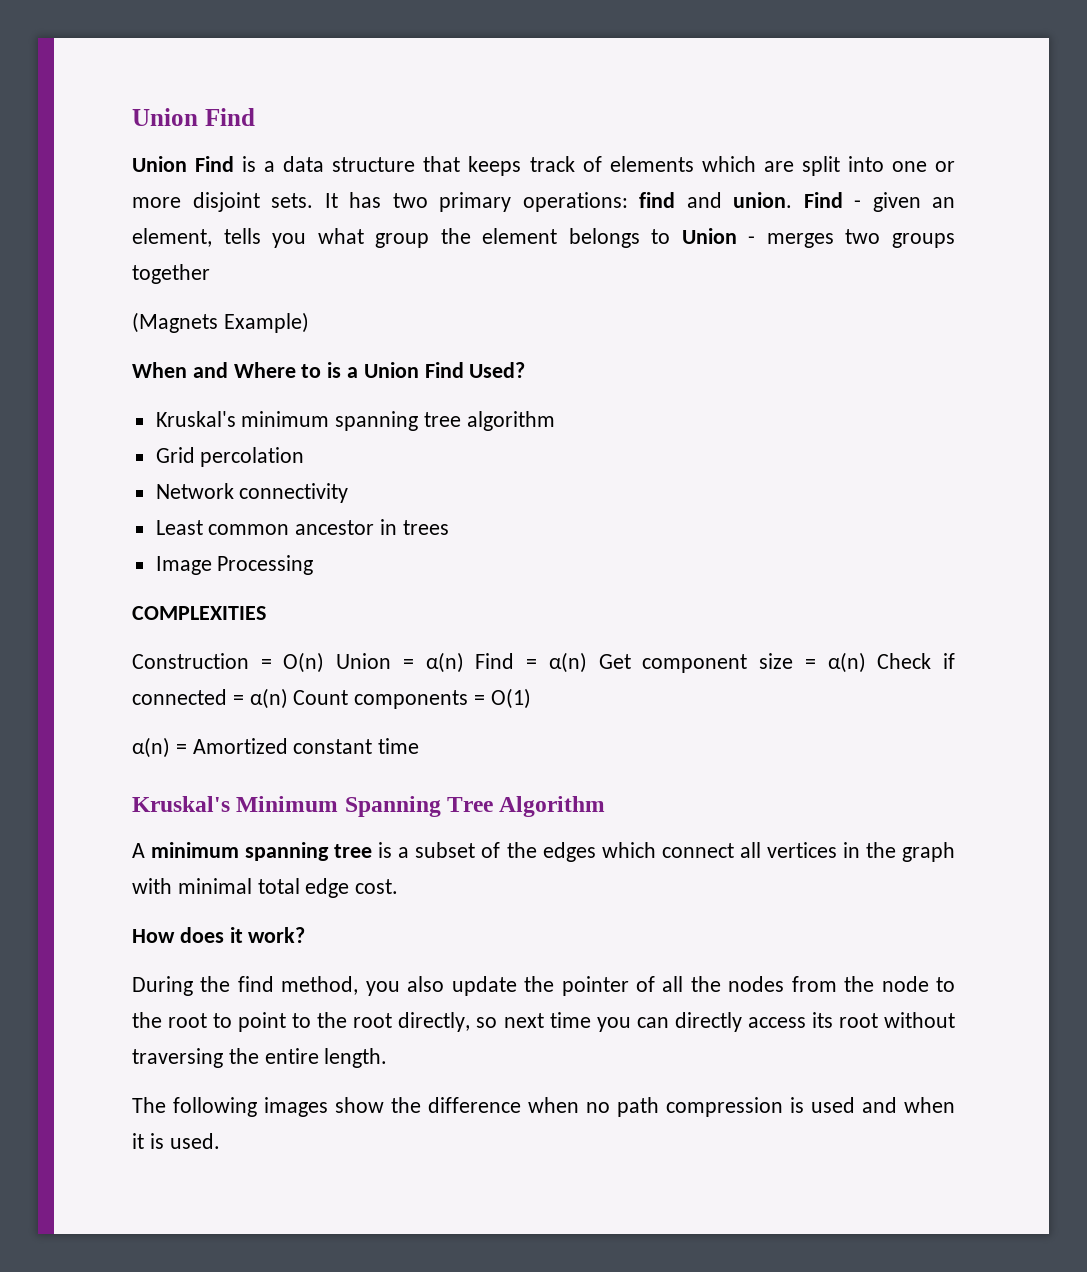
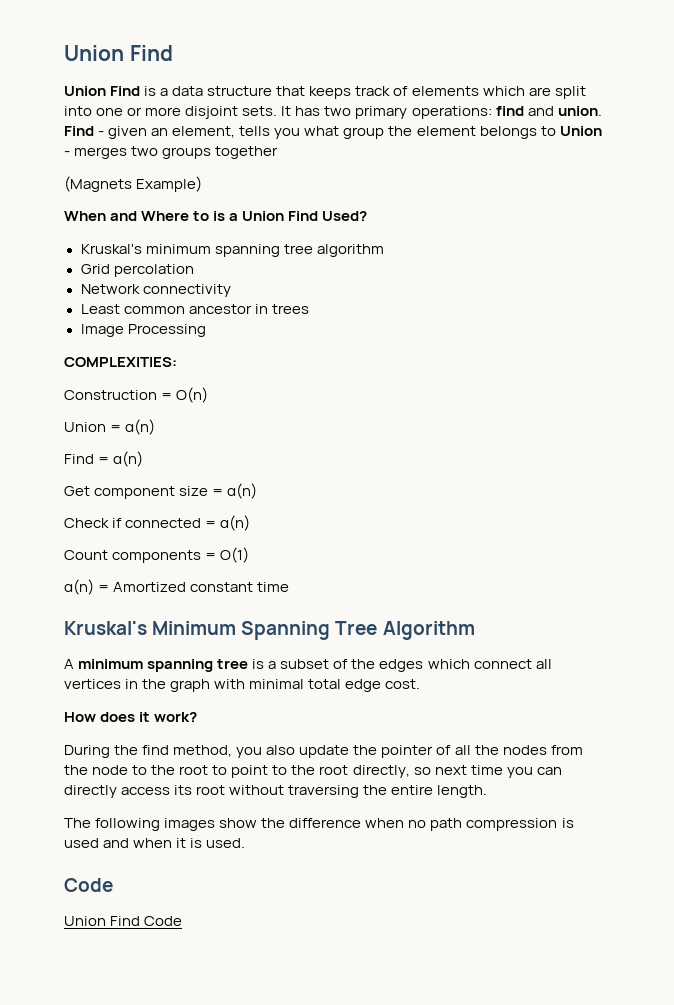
[132,606,266,620] COMPLEXITIES -> [64,357,177,367] COMPLEXITIES:
(325, 662) none -> (209, 395) //
(464, 662) none -> (156, 427) //
(587, 662) none -> (144, 459) //
(866, 662) none -> (258, 491) //
(288, 698) none -> (251, 523) //
(220, 1141) none -> [64,878,113,892] [64,916,183,926] // Code // Union Find Code

